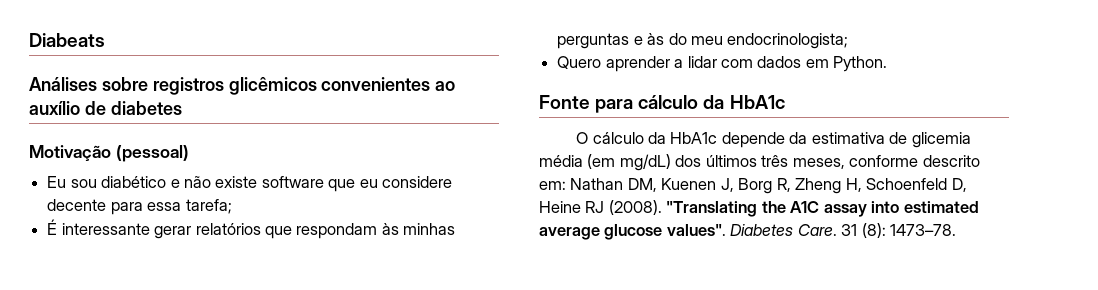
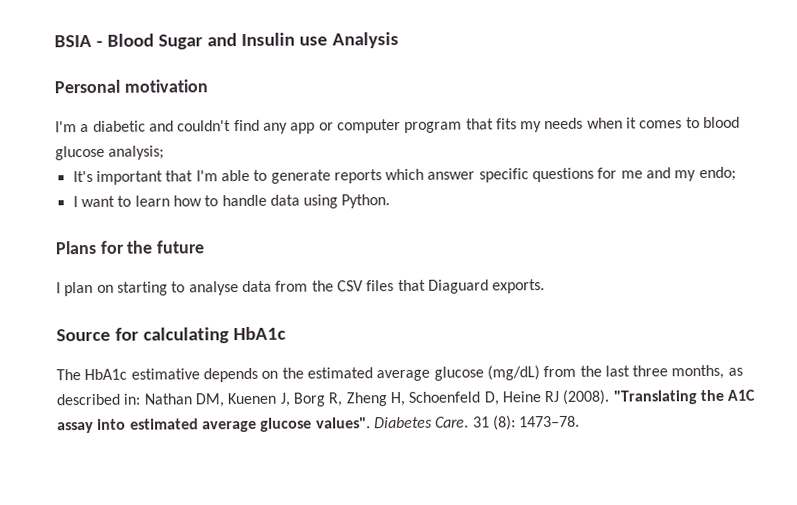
[29,33,105,47] [29,77,456,95] [29,101,182,115] [29,145,189,162] [47,176,453,192] [47,199,232,215] [47,219,456,239] [557,33,849,49] [557,56,888,72] [539,95,785,113] [576,132,971,148] [539,154,980,171] [539,181,566,190] Diabeats // Análises sobre registros glicêmicos convenientes ao auxílio de diabetes // Motivação (pessoal) // Eu sou diabético e não existe software que eu considere decente para essa tarefa; // É interessante gerar relatórios que respondam às minhas perguntas e às do meu endocrinologista; // Quero aprender a lidar com dados em Python. // Fonte para cálculo da HbA1c // O cálculo da HbA1c depende da estimativa de glicemia média (em mg/dL) dos últimos três meses, conforme descrito em: -> [54,31,399,50] [54,79,208,94] [55,116,741,134] [55,145,165,161] [72,166,736,185] [72,194,391,209] [55,240,206,255] [56,279,546,297] [56,326,286,344] [56,364,743,383] [56,393,141,406] BSIA - Blood Sugar and Insulin use Analysis // Personal motivation // I'm a diabetic and couldn't find any app or computer program that fits my needs when it comes to blood glucose analysis; // It's important that I'm able to generate reports which answer specific questions for me and my endo; // I want to learn how to handle data using Python. // Plans for the future // I plan on starting to analyse data from the CSV files that Diaguard exports. // Source for calculating HbA1c // The HbA1c estimative depends on the estimated average glucose (mg/dL) from the last three months, as described in:

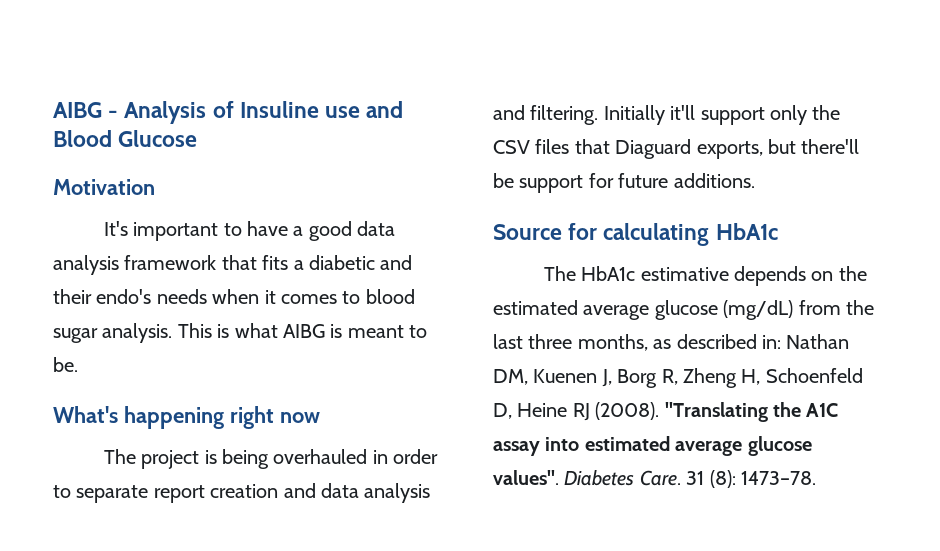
[54,31,399,50] [54,79,208,94] [55,118,543,134] BSIA - Blood Sugar and Insulin use Analysis // Personal motivation // I'm a diabetic and couldn't find any app or computer program that fits my -> [53,101,404,124] [53,130,198,147] [53,179,155,195] [103,221,396,241] [53,255,413,275] [53,289,152,304] AIBG - Analysis of Insuline use and Blood Glucose // Motivation // It's important to have a good data analysis framework that fits a diabetic and their endo's
[55,145,165,161] [72,166,736,185] [72,194,391,209] [55,240,206,255] [56,280,309,297] glucose analysis; // It's important that I'm able to generate reports which answer specific questions for me and my endo; // I want to learn how to handle data using Python. // Plans for the future // I plan on starting to analyse data from -> [53,323,428,343] [53,357,78,372] [53,406,320,429] [103,449,439,469] [53,483,431,503] [493,105,807,125] sugar analysis. This is what AIBG is meant to be. // What's happening right now // The project is being overhauled in order to separate report creation and data analysis and filtering. Initially it'll support only
[492,279,546,294] exports. -> [696,139,860,159] [493,173,755,193] exports, but there'll be support for future additions.

